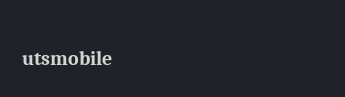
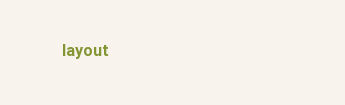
[22,50,112,65] utsmobile -> [62,44,109,59] layout

